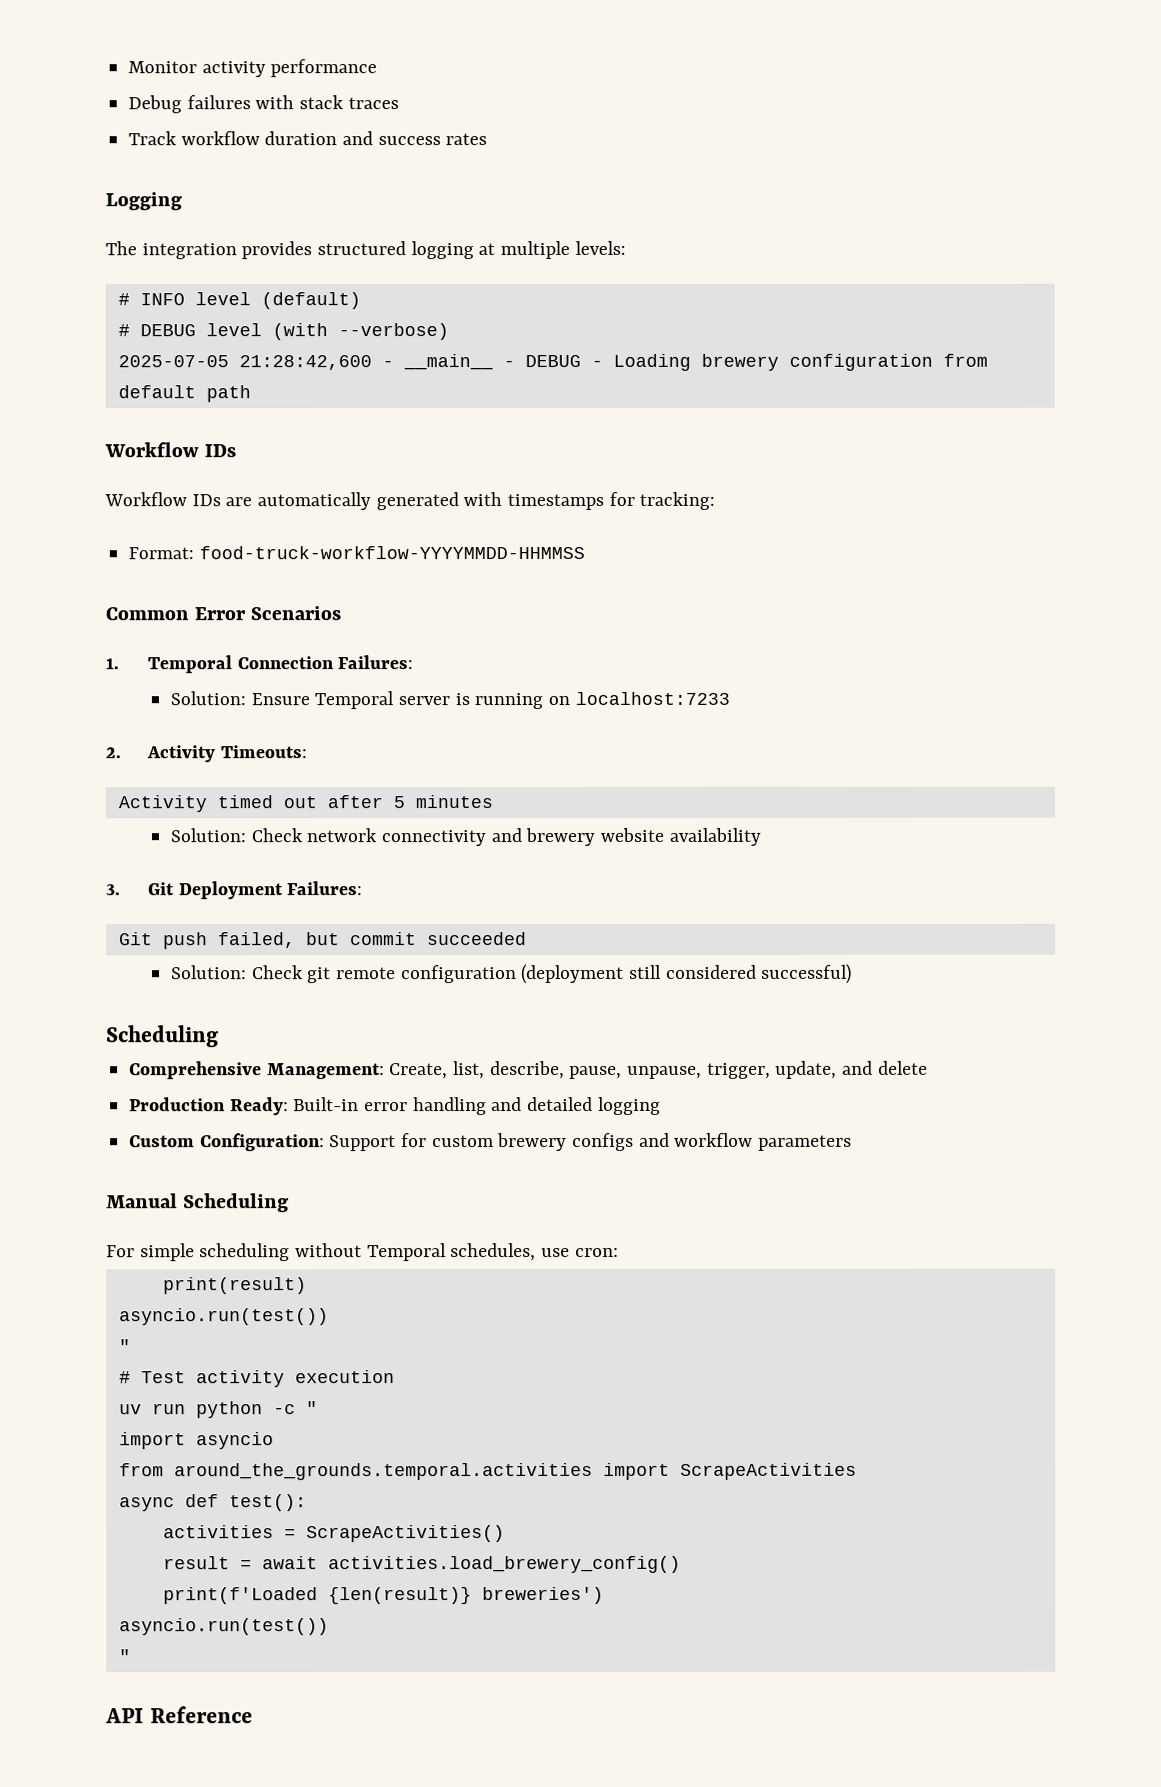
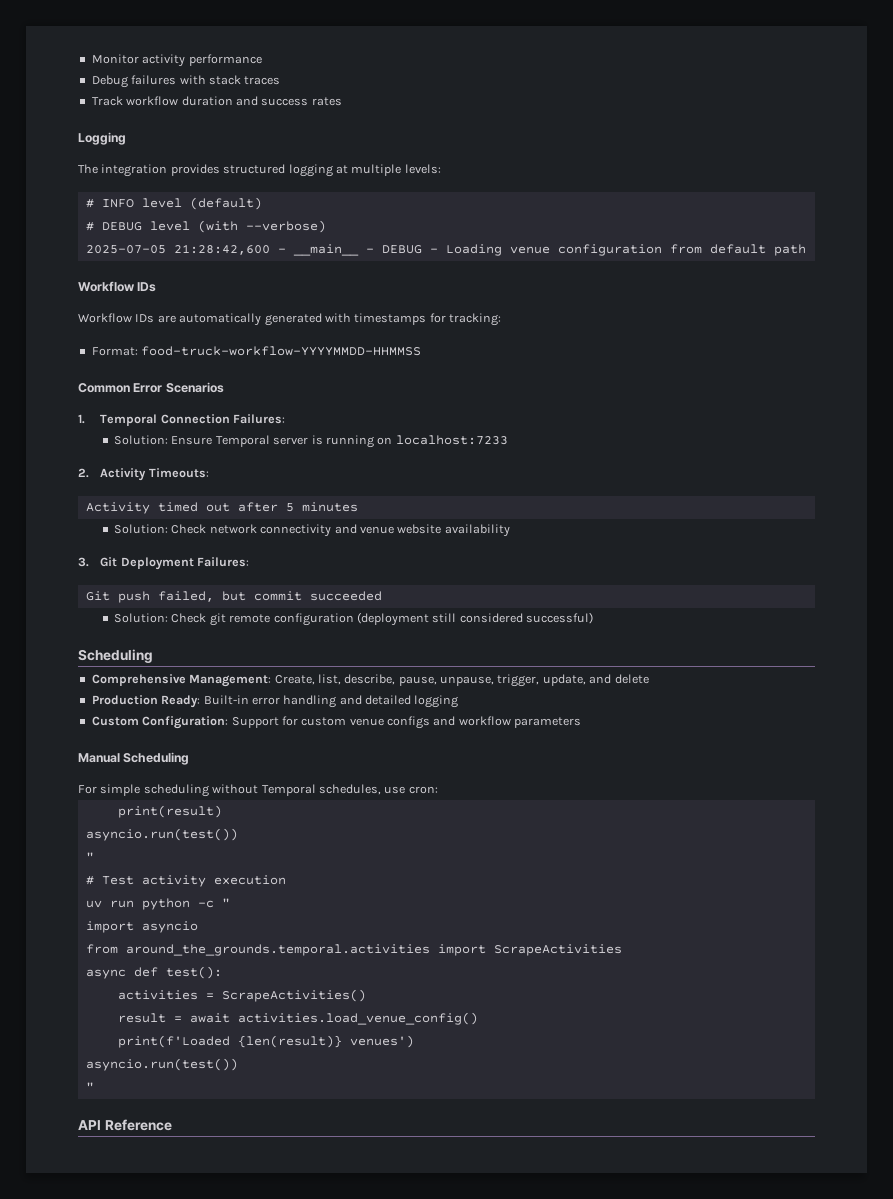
[700,353,779,371] brewery -> [509,246,550,254] venue
[525,827,596,847] brewery -> [359,526,394,534] venue
[497,1133,568,1152] brewery -> [349,718,384,726] venue
[327,1555,681,1574] activities.load_brewery_config() -> [237,1012,478,1025] activities.load_venue_config()
[481,1586,604,1605] breweries') -> [349,1035,414,1048] venues')

